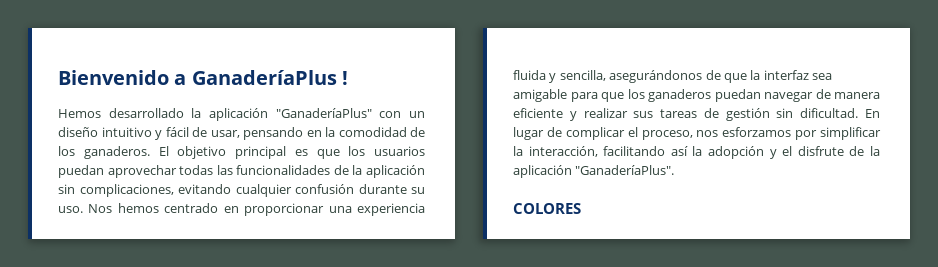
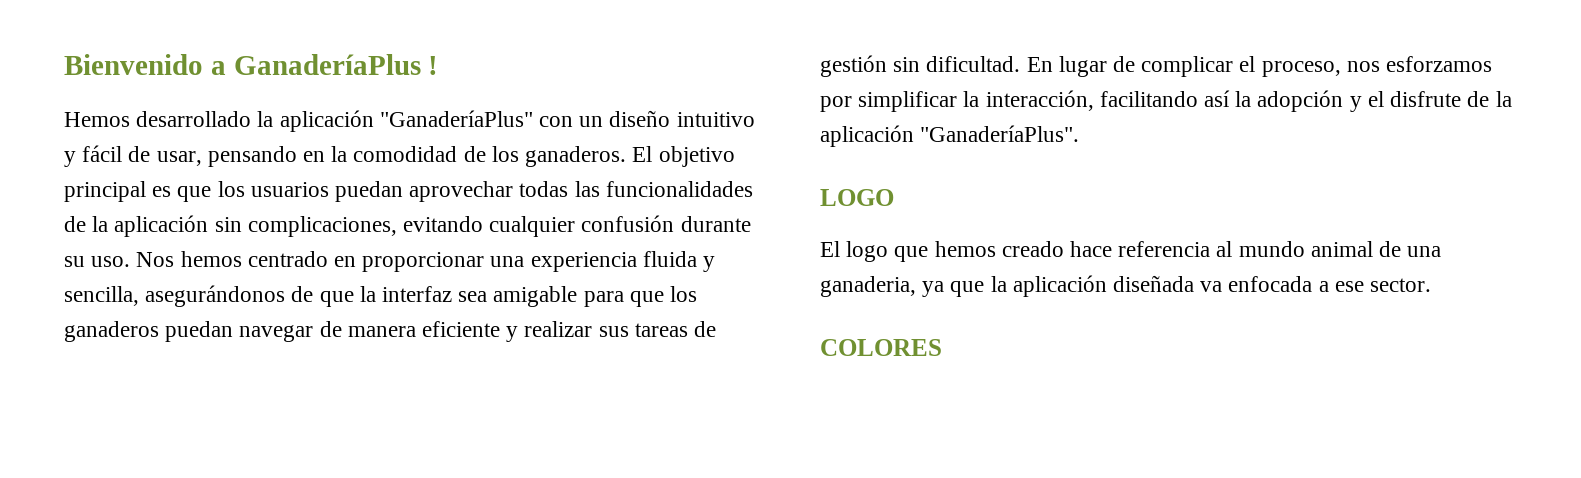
(675, 170) none -> [820,189,894,206] [820,241,1442,262] [820,275,1432,297] // LOGO // El logo que hemos creado hace referencia al mundo animal de una ganaderia, ya que la aplicación diseñada va enfocada a ese sector.

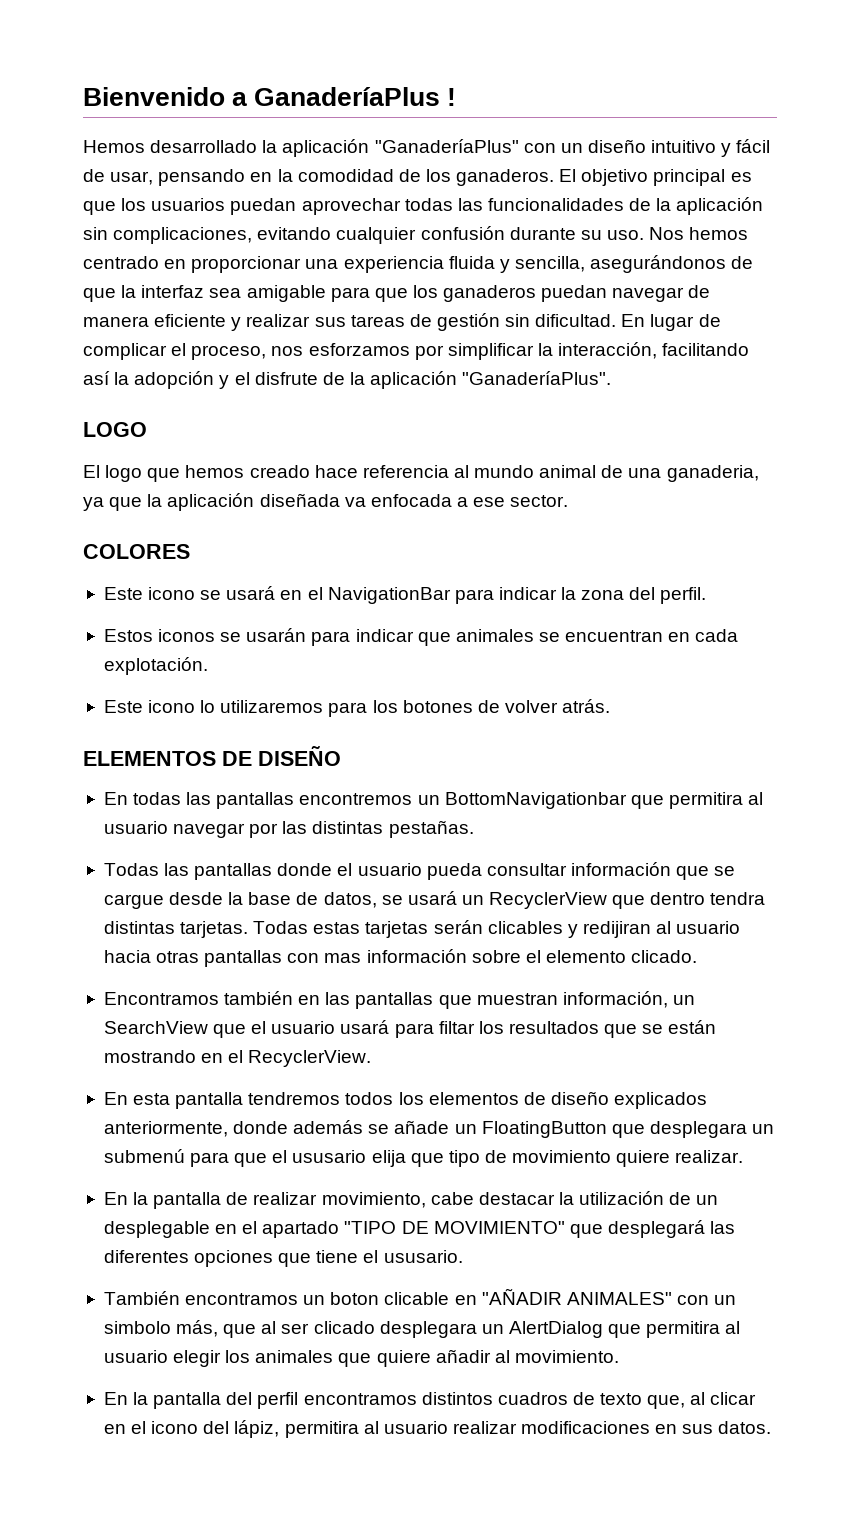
(942, 347) none -> [103,586,707,604] [103,628,739,646] [103,657,208,675] [103,699,611,717] [83,746,341,766] [103,792,764,809] [103,820,474,838] [103,862,736,880] [103,891,766,909] [103,920,741,938] [103,949,698,967] [103,991,695,1009] [103,1020,717,1038] [103,1050,372,1067] [103,1091,708,1109] [103,1120,775,1138] [103,1149,744,1167] [103,1191,719,1209] [103,1220,736,1238] [103,1250,463,1267] [103,1288,737,1305] [103,1320,741,1338] [103,1349,619,1367] [103,1392,757,1409] [103,1420,772,1438] // Este icono se usará en el NavigationBar para indicar la zona del perfil. // Estos iconos se usarán para indicar que animales se encuentran en cada explotación. // Este icono lo utilizaremos para los botones de volver atrás. // ELEMENTOS DE DISEÑO // En todas las pantallas encontremos un BottomNavigationbar que permitira al usuario navegar por las distintas pestañas. // Todas las pantallas donde el usuario pueda consultar información que se cargue desde la base de datos, se usará un RecyclerView que dentro tendra distintas tarjetas. Todas estas tarjetas serán clicables y redijiran al usuario hacia otras pantallas con mas información sobre el elemento clicado. // Encontramos también en las pantallas que muestran información, un SearchView que el usuario usará para filtar los resultados que se están mostrando en el RecyclerView. // En esta pantalla tendremos todos los elementos de diseño explicados anteriormente, donde además se añade un FloatingButton que desplegara un submenú para que el ususario elija que tipo de movimiento quiere realizar. // En la pantalla de realizar movimiento, cabe destacar la utilización de un desplegable en el apartado "TIPO DE MOVIMIENTO" que desplegará las diferentes opciones que tiene el ususario. // También encontramos un boton clicable en "AÑADIR ANIMALES" con un simbolo más, que al ser clicado desplegara un AlertDialog que permitira al usuario elegir los animales que quiere añadir al movimiento. // En la pantalla del perfil encontramos distintos cuadros de texto que, al clicar en el icono del lápiz, permitira al usuario realizar modificaciones en sus datos.

